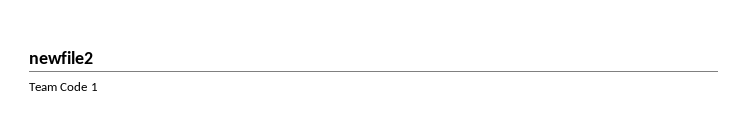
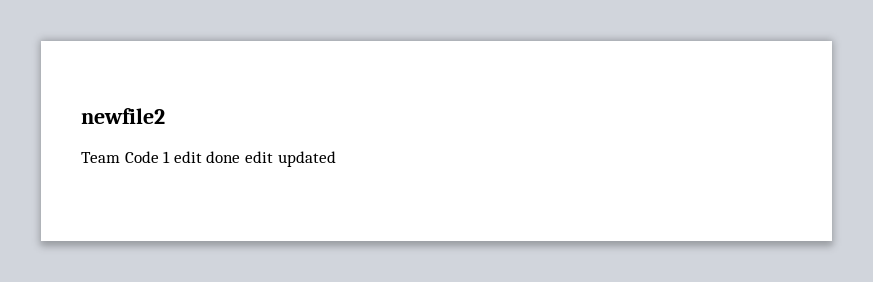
(98, 87) none -> [173,151,336,167] edit done edit updated

